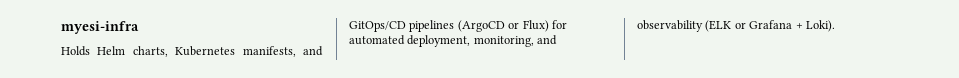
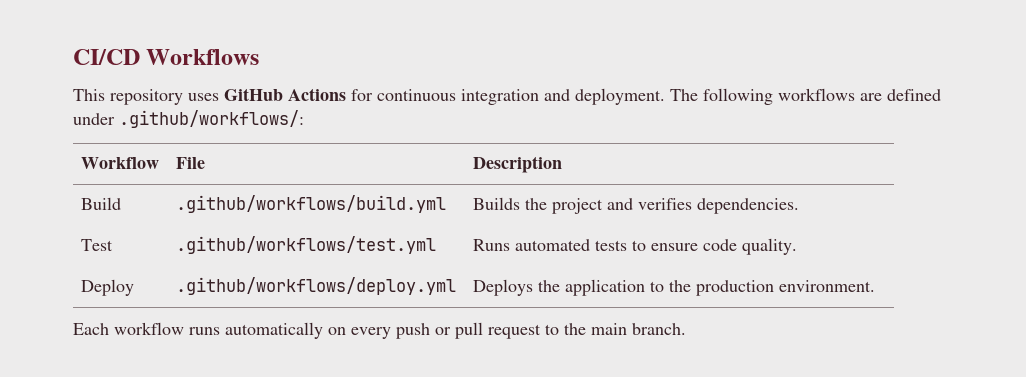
[61,21,139,34] [61,46,323,57] [349,20,567,32] [349,35,558,47] [637,20,835,32] myesi-infra // Holds Helm charts, Kubernetes manifests, and GitOps/CD pipelines (ArgoCD or Flux) for automated deployment, monitoring, and observability (ELK or Grafana + Loki). -> [73,49,260,65] [73,88,941,105] [73,110,304,128] [81,157,160,169] [176,157,206,169] [473,156,563,173] [81,197,122,210] [176,195,447,213] [473,197,800,214] [81,239,114,251] [176,236,437,254] [473,238,798,255] [81,279,135,296] [176,277,457,295] [473,279,876,296] [73,322,686,339] CI/CD Workflows // This repository uses GitHub Actions for continuous integration and deployment. The following workflows are defined under .github/workflows/: // Workflow | File | Description // Build | .github/workflows/build.yml | Builds the project and verifies dependencies. // Test | .github/workflows/test.yml | Runs automated tests to ensure code quality. // Deploy | .github/workflows/deploy.yml | Deploys the application to the production environment. // Each workflow runs automatically on every push or pull request to the main branch.

